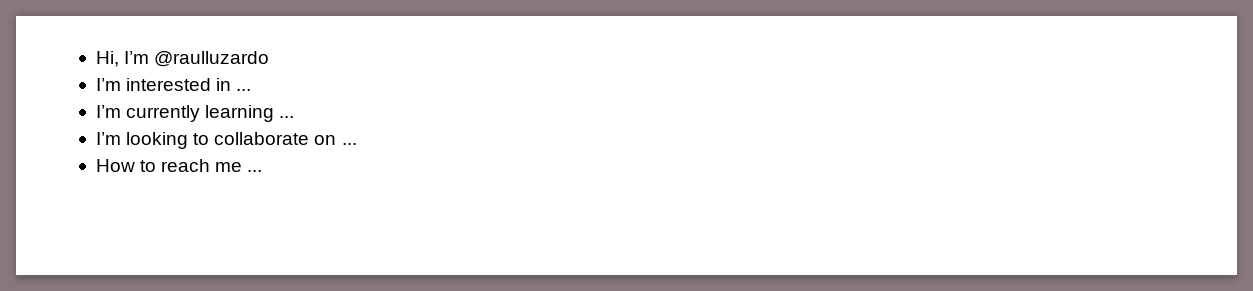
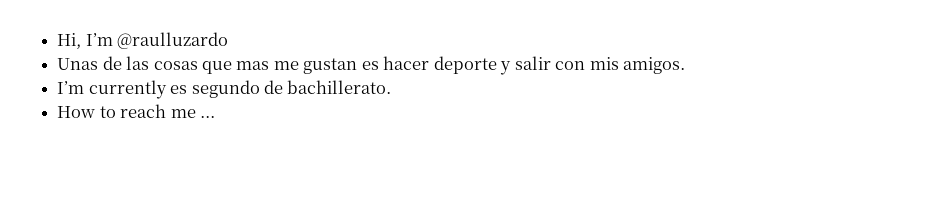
[95,78,252,91] [95,105,295,122] [95,132,357,149] I’m interested in ... // I’m currently learning ... // I’m looking to collaborate on ... -> [57,56,685,75] [57,80,392,99] Unas de las cosas que mas me gustan es hacer deporte y salir con mis amigos. // I’m currently es segundo de bachillerato.

